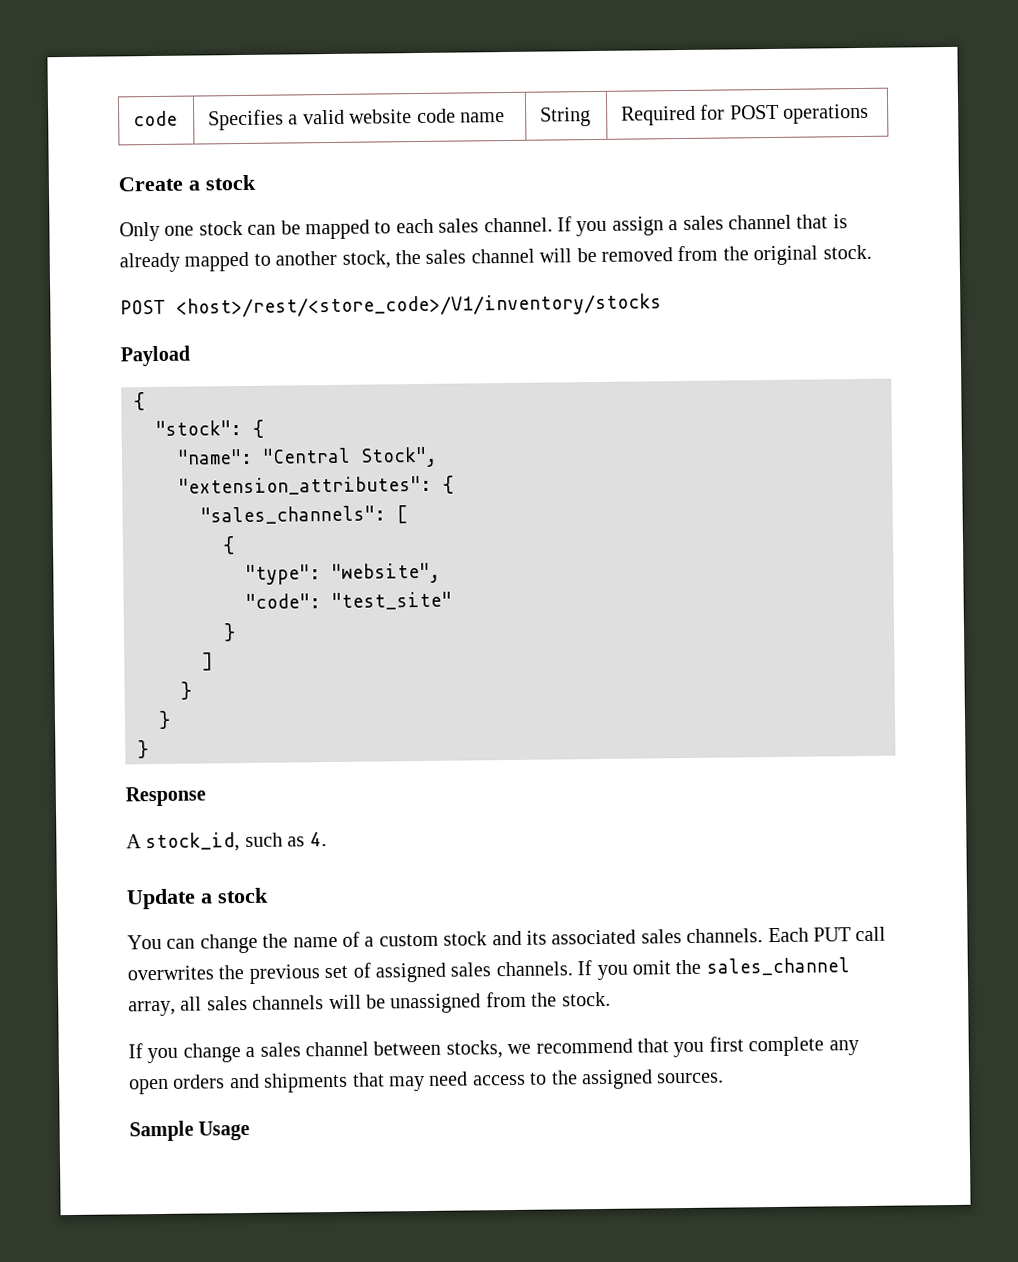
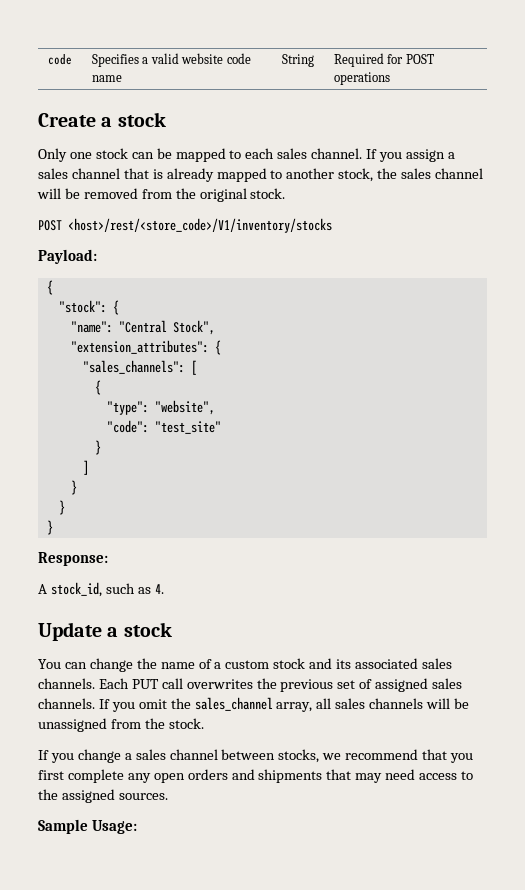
[120,345,190,367] Payload -> [38,249,97,264] Payload:
[125,786,206,807] Response -> [38,552,108,566] Response:
[198,1120,251,1141] Usage -> [91,820,137,834] Usage:

